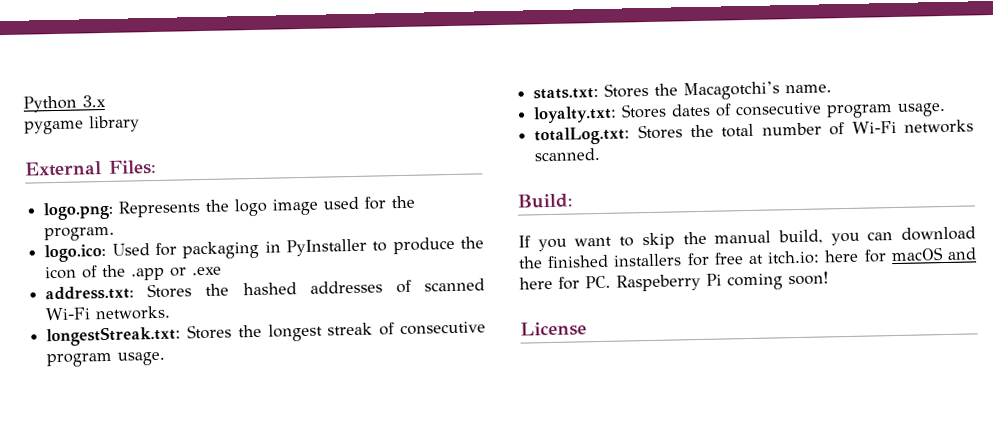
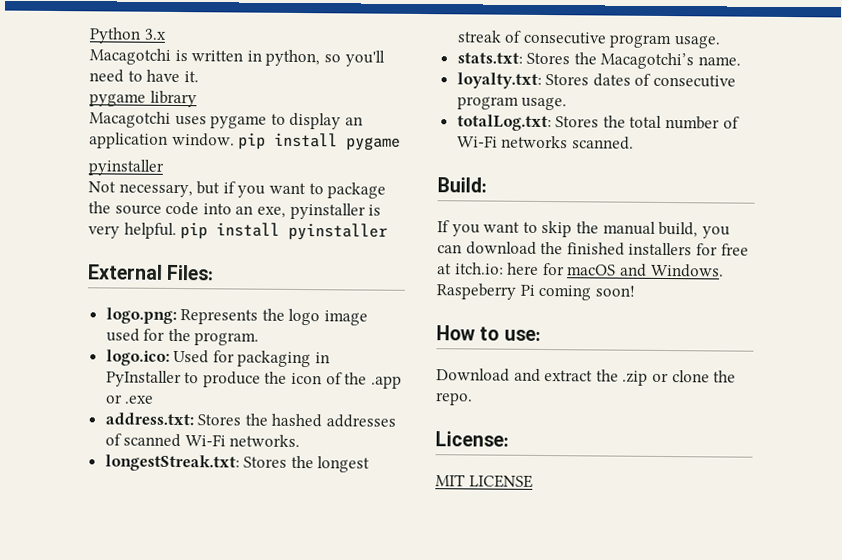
[24,115,140,135] pygame library -> [89,48,385,67] [89,69,199,83] [89,90,197,108] [89,111,363,130] [89,132,402,151] [88,159,164,176] [88,181,387,199] [88,201,382,220] [88,222,389,241] Macagotchi is written in python, so you'll need to have it. // pygame library // Macagotchi uses pygame to display an application window. pip install pygame // pyinstaller // Not necessary, but if you want to package the source code into an exe, pyinstaller is very helpful. pip install pyinstaller
[519,275,611,290] here for PC. -> [650,263,724,278] Windows.
[520,321,587,337] License -> [436,325,541,341] [436,368,737,386] [435,392,473,406] [435,431,509,447] [435,474,533,488] How to use: // Download and extract the .zip or clone the repo. // License: // MIT LICENSE

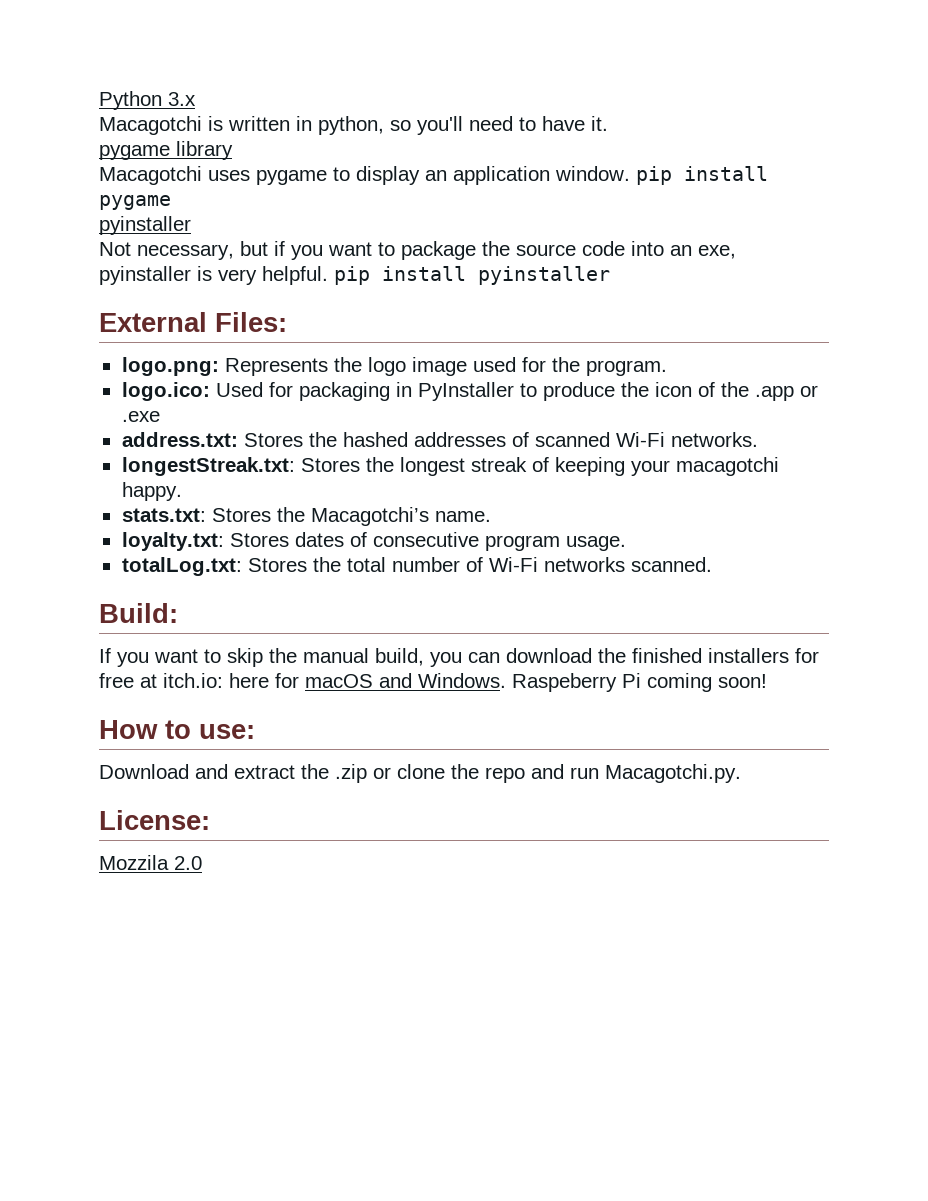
[522,31,722,49] consecutive program usage. -> [554,457,779,476] [121,482,182,501] keeping your macagotchi happy.
[435,392,473,406] repo. -> [485,764,741,783] repo and run Macagotchi.py.
[435,474,533,488] MIT LICENSE -> [99,855,202,870] Mozzila 2.0

